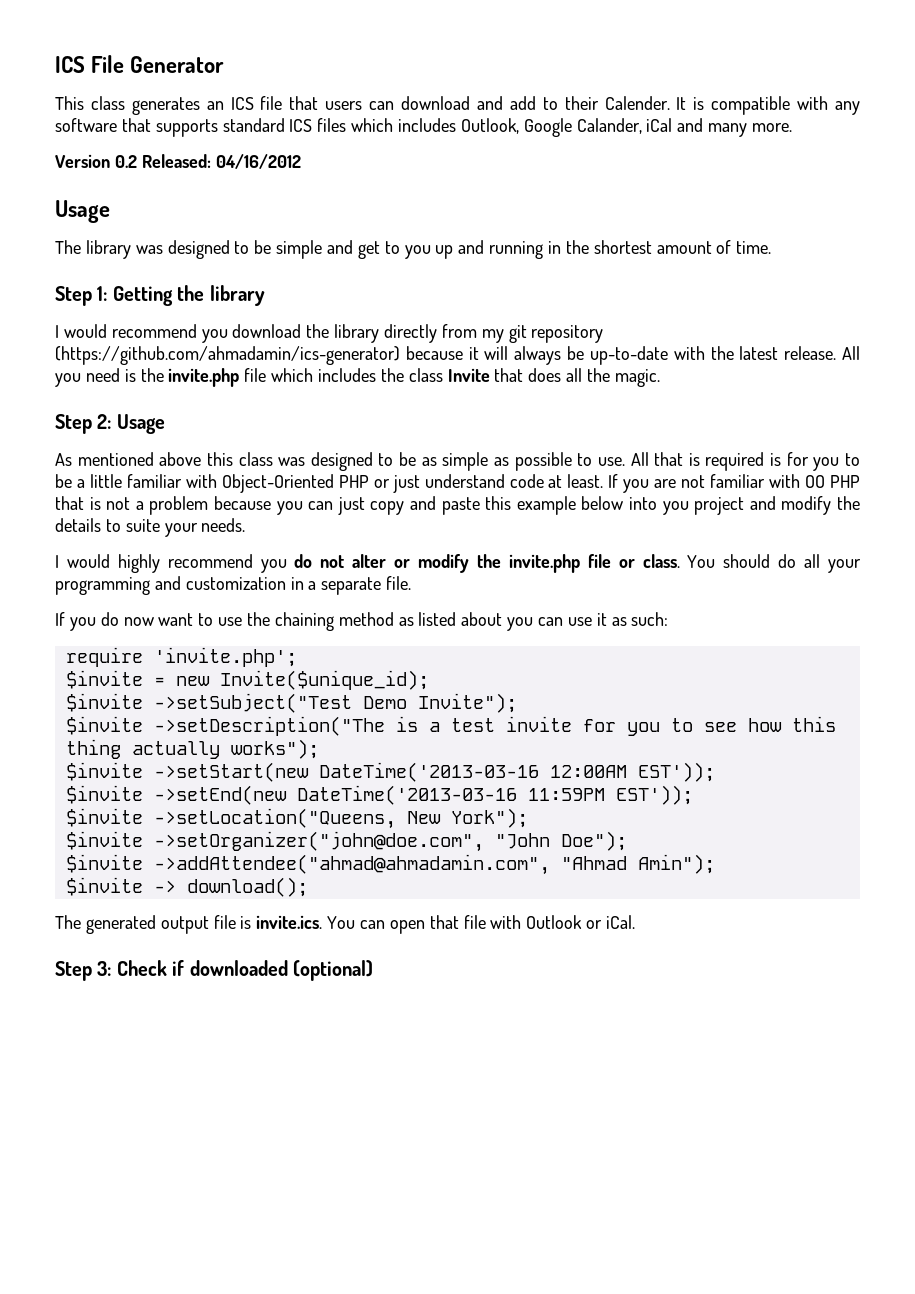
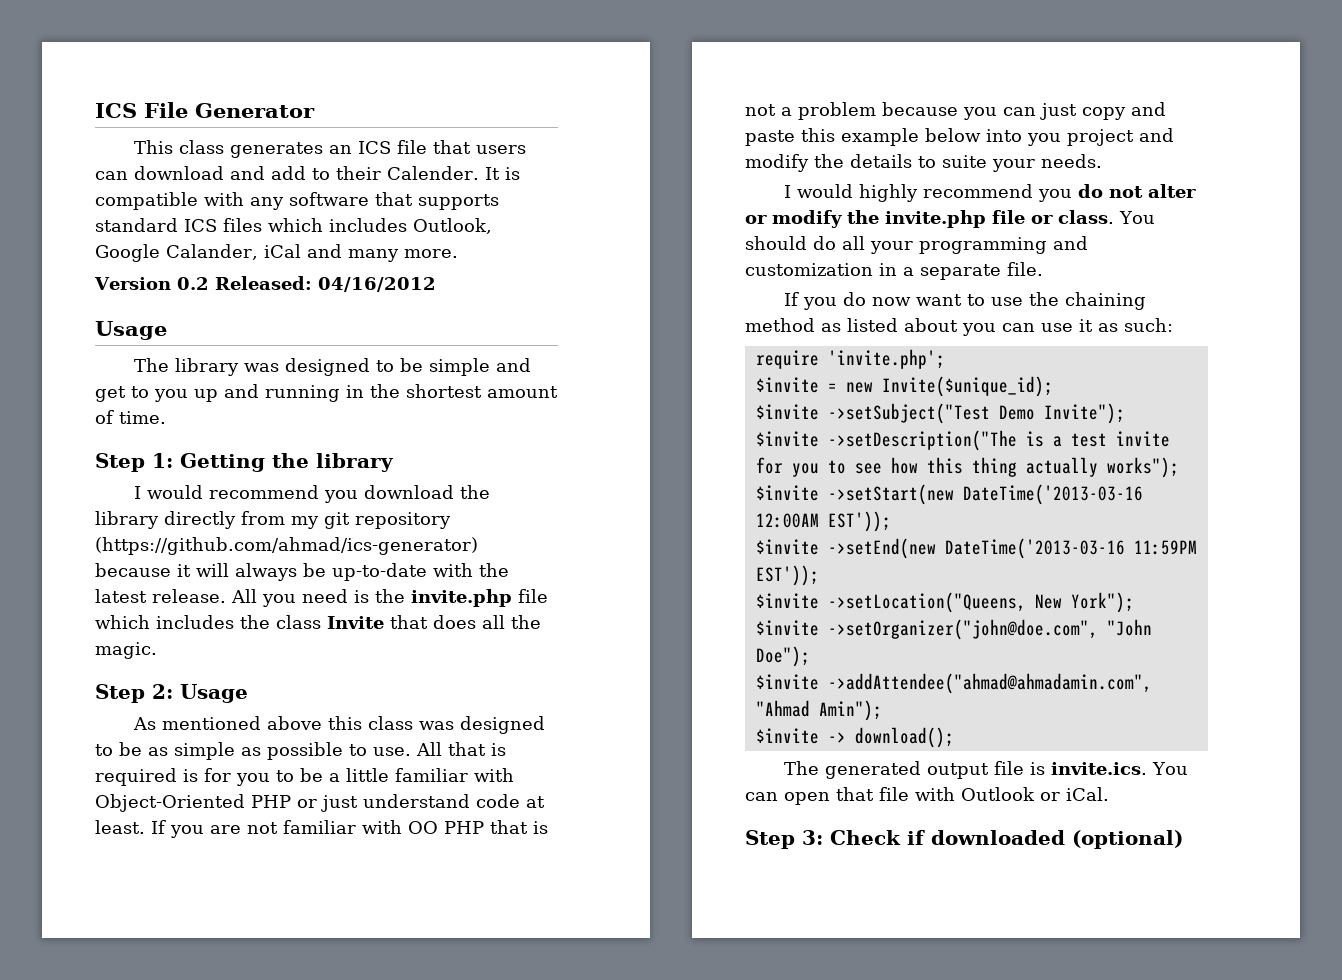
[55,346,400,365] (https://github.com/ahmadamin/ics-generator) -> [95,537,478,555] (https://github.com/ahmad/ics-generator)

